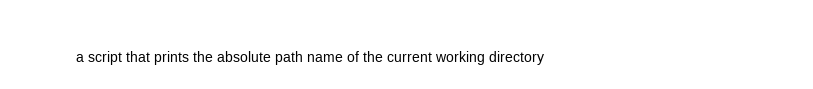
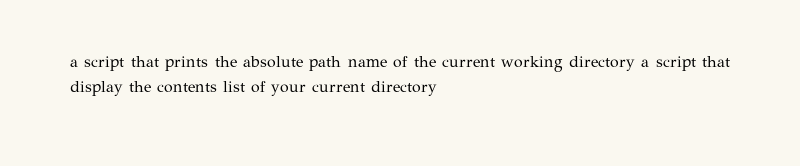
(545, 58) none -> [641,56,730,71] [70,81,437,96] a script that display the contents list of your current directory

